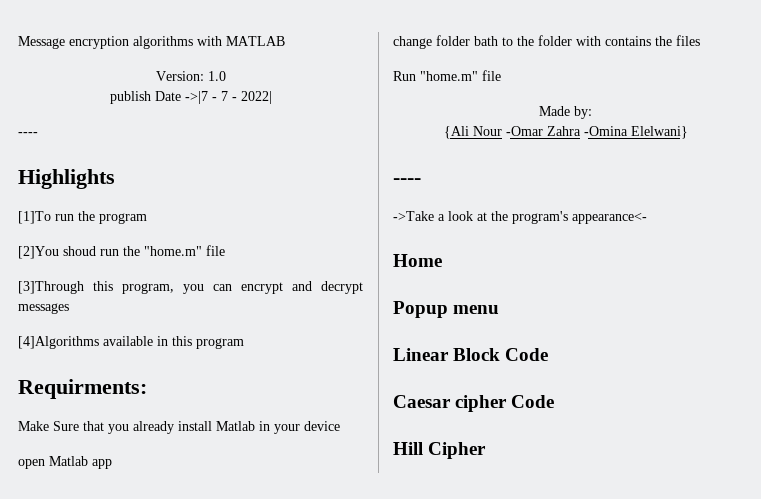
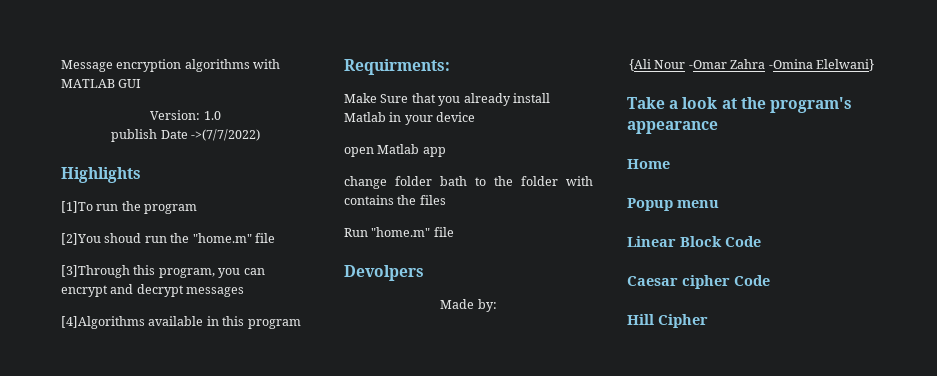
(285, 41) none -> [118,79,142,88] GUI
[184,91,272,104] [18,132,38,136] ->|7 - 7 - 2022| // ---- -> [190,129,260,141] ->(7/7/2022)
(501, 75) none -> [344,265,424,281] // Devolpers
[393,178,421,184] [393,211,434,221] ---- // ->Take -> [627,97,665,109] Take
[572,212,647,224] appearance<- -> [627,121,718,134] appearance

